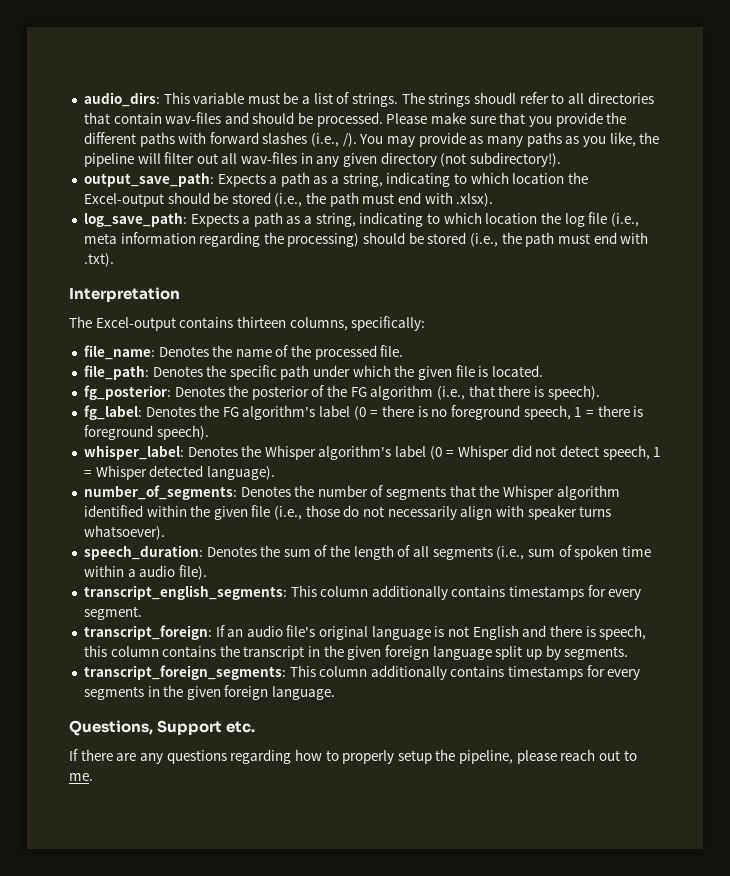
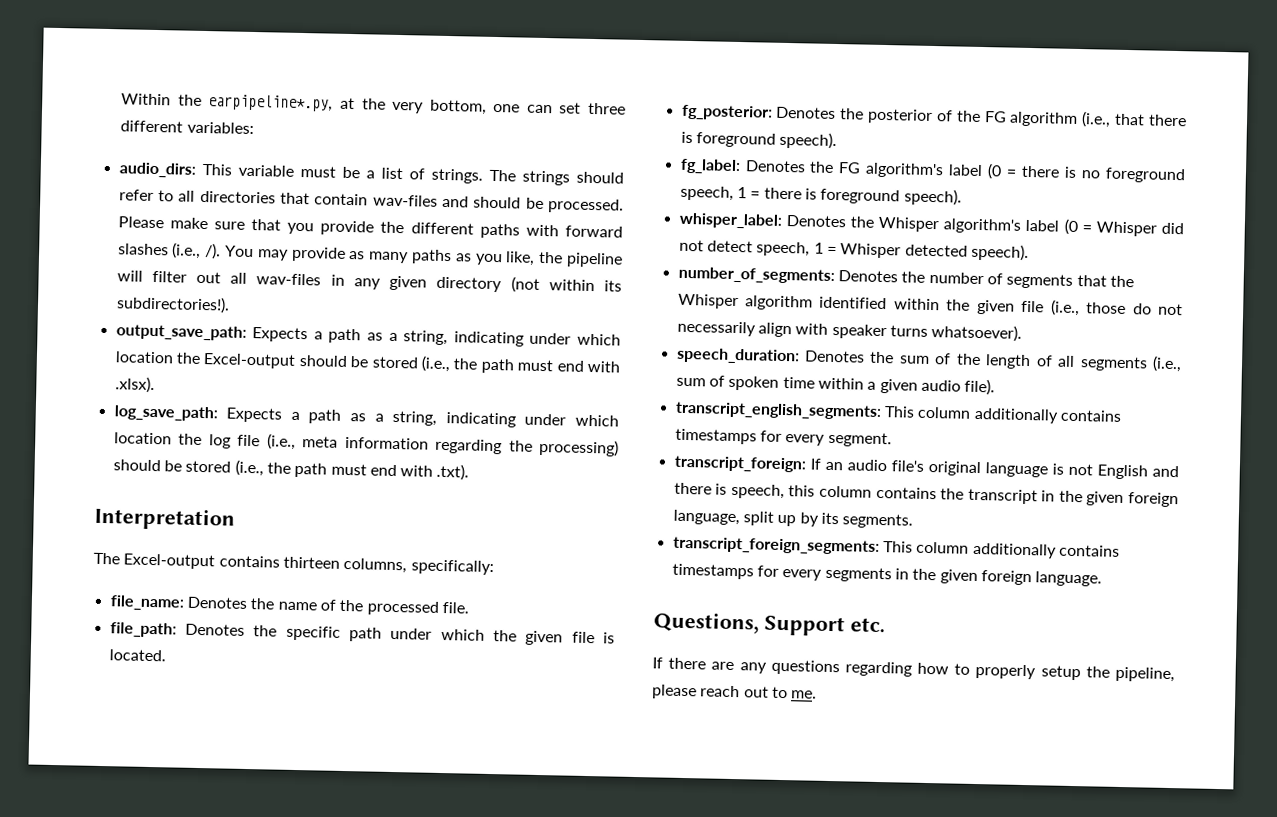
(83, 99) none -> [121,93,627,115] [120,120,254,135] Within the earpipeline*.py, at the very bottom, one can set three different variables: //
[473,92,516,104] shoudl -> [576,171,625,184] should
[469,152,561,167] subdirectory!). -> [548,279,623,292] [115,295,230,314] within its subdirectories!).
[454,173,468,184] to -> [529,332,572,345] under
[427,213,441,224] to -> [524,413,567,426] under
(544, 391) none -> [695,132,776,148] foreground
[206,466,275,480] language). -> [970,243,1029,261] speech).
(136, 573) none -> [879,378,918,394] given
[432,646,492,660] language -> [672,509,740,526] language,
(561, 652) none -> [820,512,839,525] its

